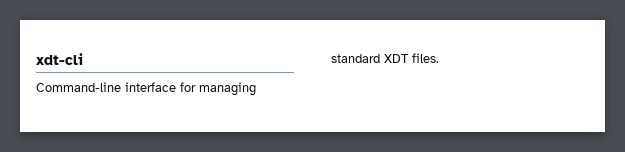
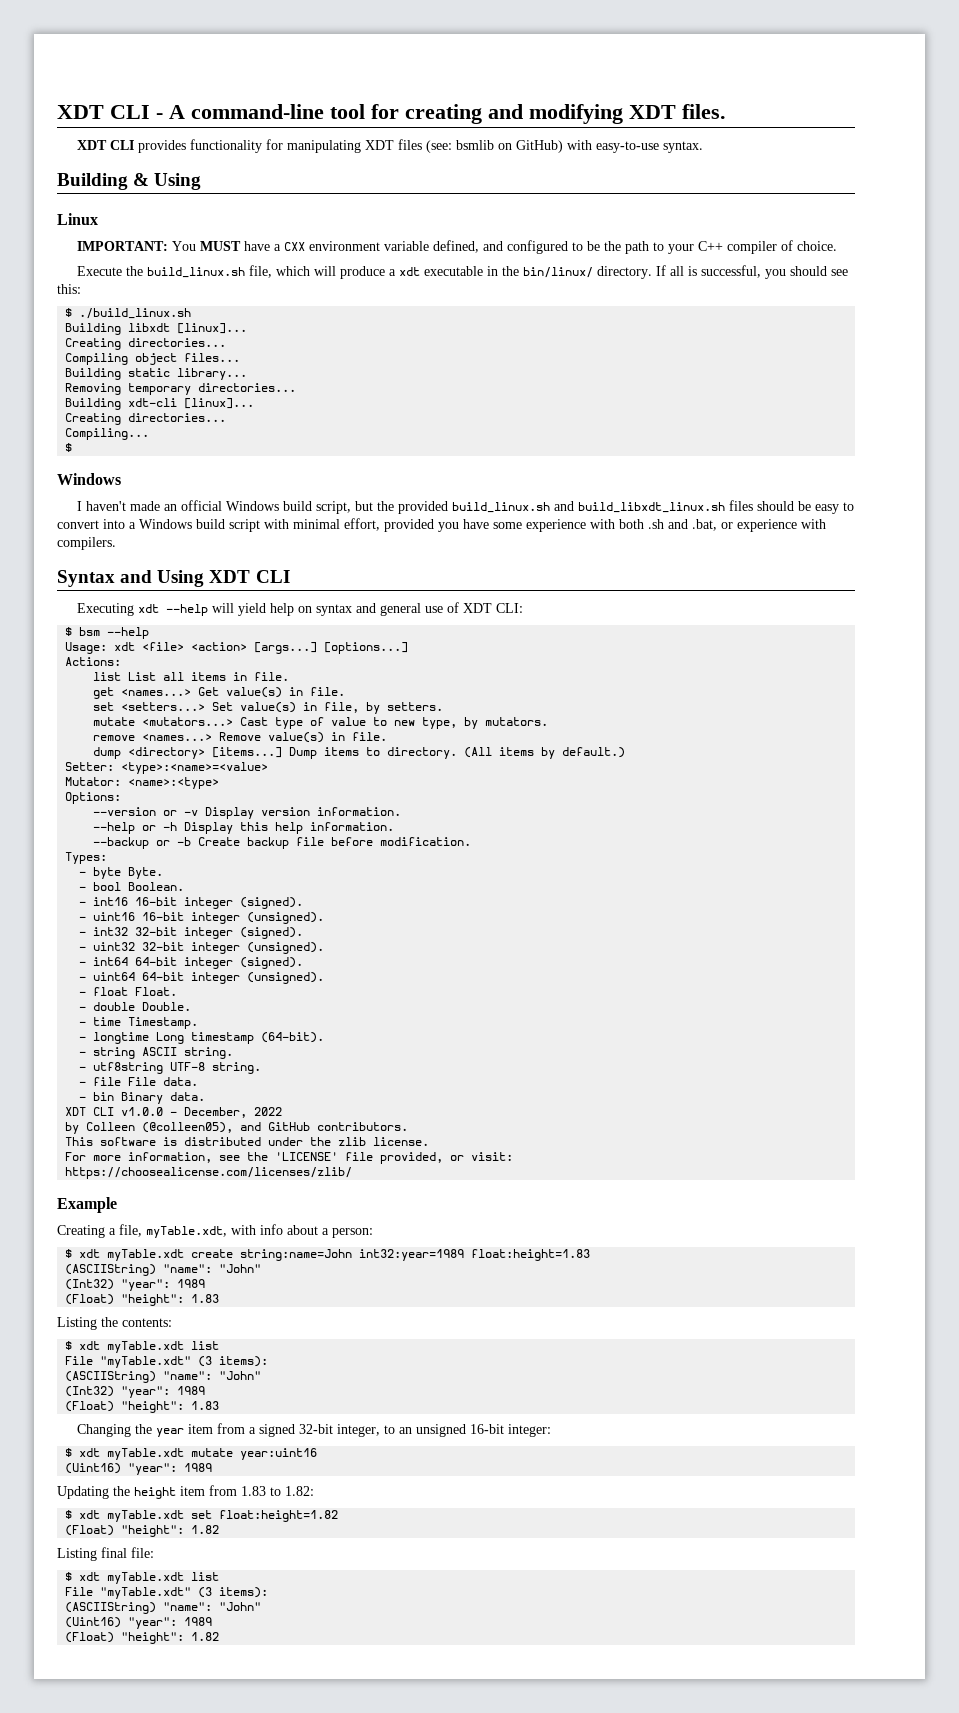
[36,53,83,65] [36,82,256,96] [331,53,439,63] xdt-cli // Command-line interface for managing standard XDT files. -> [57,104,726,124] [76,139,703,153] [57,173,202,190] [57,213,98,225] [76,240,837,254] [76,265,848,279] [57,284,81,294] [65,308,192,319] [65,323,248,335] [65,338,227,350] [65,353,241,365] [65,368,248,380] [65,383,297,395] [65,398,255,410] [65,413,227,425] [65,428,150,440] [65,443,73,452] [57,473,121,485] [76,500,854,514] [57,518,826,532] [57,537,116,550] [57,570,290,587] [76,602,523,616] [65,627,150,639] [65,642,409,654] [65,657,122,666] [93,672,290,681] [93,687,346,699] [93,702,444,714] [93,717,549,729] [93,732,388,743] [93,747,626,759] [65,762,269,774] [65,777,220,789] [65,792,122,804] [93,807,402,819] [93,822,395,834] [93,837,472,849] [65,852,108,864] [79,867,164,879] [79,882,185,891] [79,897,304,909] [79,912,325,924] [79,927,304,939] [79,942,325,954] [79,957,304,969] [79,972,325,984] [79,987,178,996] [79,1002,192,1011] [79,1017,199,1029] [79,1032,325,1044] [79,1047,234,1059] [79,1062,262,1074] [79,1077,199,1086] [79,1092,206,1104] [65,1107,283,1118] [65,1122,409,1134] [65,1137,430,1146] [65,1152,514,1164] [65,1167,353,1179] [57,1197,117,1213] [57,1224,373,1238] [65,1249,591,1261] [65,1264,262,1276] [65,1279,206,1291] [65,1294,220,1306] [57,1317,172,1330] [65,1341,220,1353] [65,1356,269,1368] [65,1371,262,1383] [65,1386,206,1398] [65,1401,220,1413] [76,1423,551,1437] [65,1448,318,1460] [65,1463,213,1475] [57,1485,314,1499] [65,1510,339,1522] [65,1525,220,1537] [57,1547,154,1561] [65,1572,220,1584] [65,1587,269,1599] [65,1602,262,1614] [65,1617,213,1629] [65,1632,220,1644] XDT CLI - A command-line tool for creating and modifying XDT files. // XDT CLI provides functionality for manipulating XDT files (see: bsmlib on GitHub) with easy-to-use syntax. // Building & Using // Linux // IMPORTANT: You MUST have a CXX environment variable defined, and configured to be the path to your C++ compiler of choice. // Execute the build_linux.sh file, which will produce a xdt executable in the bin/linux/ directory. If all is successful, you should see this: // $ ./build_linux.sh // Building libxdt [linux]... // Creating directories... // Compiling object files... // Building static library... // Removing temporary directories... // Building xdt-cli [linux]... // Creating directories... // Compiling... // $ // Windows // I haven't made an official Windows build script, but the provided build_linux.sh and build_libxdt_linux.sh files should be easy to convert into a Windows build script with minimal effort, provided you have some experience with both .sh and .bat, or experience with compilers. // Syntax and Using XDT CLI // Executing xdt --help will yield help on syntax and general use of XDT CLI: // $ bsm --help // Usage: xdt <file> <action> [args...] [options...] // Actions: // list List all items in file. // get <names...> Get value(s) in file. // set <setters...> Set value(s) in file, by setters. // mutate <mutators...> Cast type of value to new type, by mutators. // remove <names...> Remove value(s) in file. // dump <directory> [items...] Dump items to directory. (All items by default.) // Setter: <type>:<name>=<value> // Mutator: <name>:<type> // Options: // --version or -v Display version information. // --help or -h Display this help information. // --backup or -b Create backup file before modification. // Types: // - byte Byte. // - bool Boolean. // - int16 16-bit integer (signed). // - uint16 16-bit integer (unsigned). // - int32 32-bit integer (signed). // - uint32 32-bit integer (unsigned). // - int64 64-bit integer (signed). // - uint64 64-bit integer (unsigned). // - float Float. // - double Double. // - time Timestamp. // - longtime Long timestamp (64-bit). // - string ASCII string. // - utf8string UTF-8 string. // - file File data. // - bin Binary data. // XDT CLI v1.0.0 - December, 2022 // by Colleen (@colleen05), and GitHub contributors. // This software is distributed under the zlib license. // For more information, see the 'LICENSE' file provided, or visit: // https://choosealicense.com/licenses/zlib/ // Example // Creating a file, myTable.xdt, with info about a person: // $ xdt myTable.xdt create string:name=John int32:year=1989 float:height=1.83 // (ASCIIString) "name": "John" // (Int32) "year": 1989 // (Float) "height": 1.83 // Listing the contents: // $ xdt myTable.xdt list // File "myTable.xdt" (3 items): // (ASCIIString) "name": "John" // (Int32) "year": 1989 // (Float) "height": 1.83 // Changing the year item from a signed 32-bit integer, to an unsigned 16-bit integer: // $ xdt myTable.xdt mutate year:uint16 // (Uint16) "year": 1989 // Updating the height item from 1.83 to 1.82: // $ xdt myTable.xdt set float:height=1.82 // (Float) "height": 1.82 // Listing final file: // $ xdt myTable.xdt list // File "myTable.xdt" (3 items): // (ASCIIString) "name": "John" // (Uint16) "year": 1989 // (Float) "height": 1.82

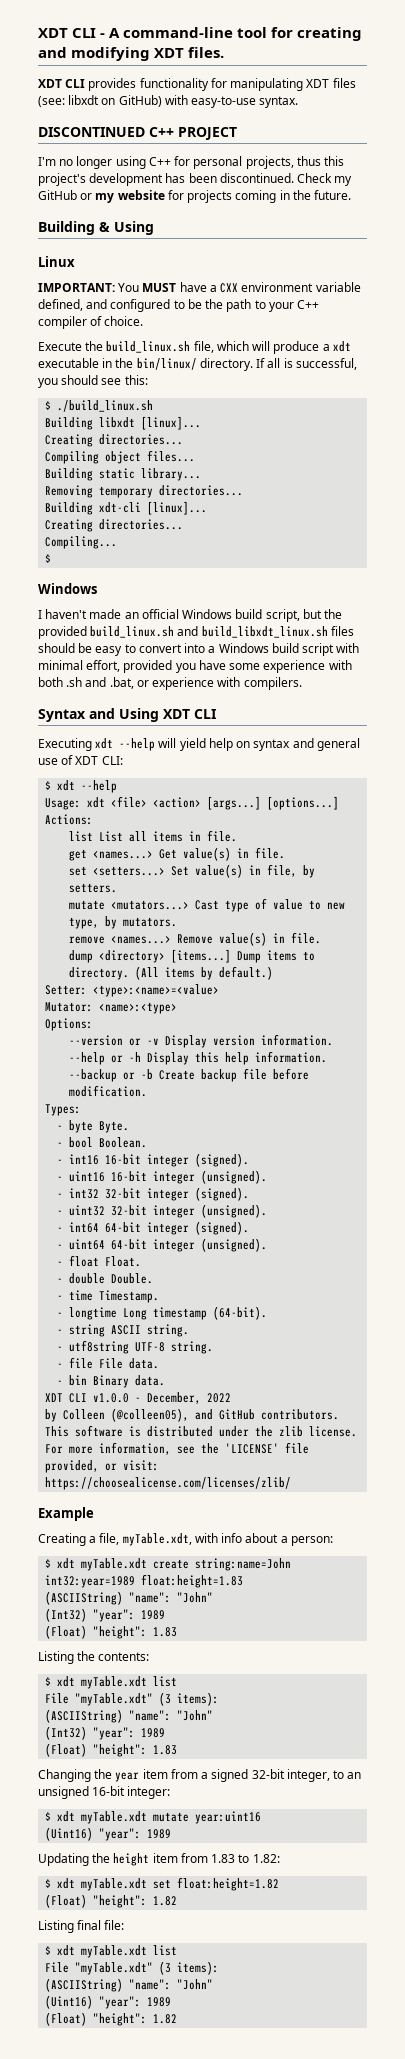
[455,140,494,150] bsmlib -> [68,95,100,105] libxdt
(703, 147) none -> [38,127,237,140] [38,156,345,169] [38,173,353,186] [38,190,352,203] // DISCONTINUED C++ PROJECT // I'm no longer using C++ for personal projects, thus this project's development has been discontinued. Check my GitHub or my website for projects coming in the future.
[79,627,101,636] bsm -> [57,780,76,791] xdt

